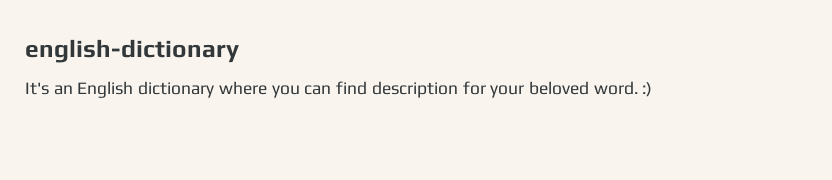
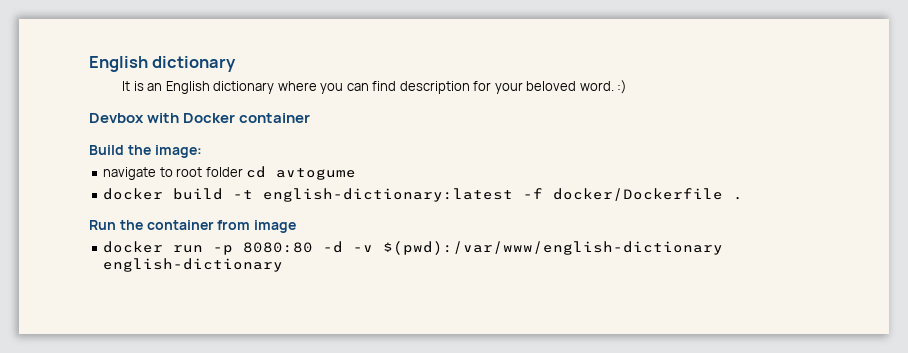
[25,39,239,63] [25,82,49,95] english-dictionary // It's -> [89,56,237,72] [122,81,144,91] English dictionary // It is
(653, 89) none -> [89,113,311,123] [89,145,202,158] [103,166,357,180] [103,188,744,202] [89,220,297,233] [103,241,724,255] [103,258,284,272] // Devbox with Docker container // Build the image: // navigate to root folder cd avtogume // docker build -t english-dictionary:latest -f docker/Dockerfile . // Run the container from image // docker run -p 8080:80 -d -v $(pwd):/var/www/english-dictionary english-dictionary

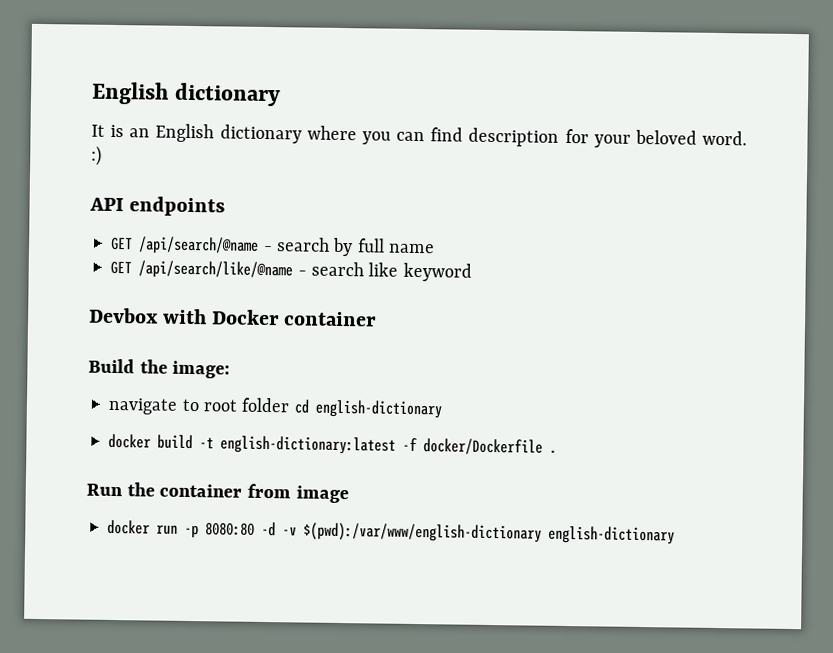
(628, 87) none -> [89,196,226,217] [110,236,435,257] [110,260,472,282] // API endpoints // GET /api/search/@name - search by full name // GET /api/search/like/@name - search like keyword
[276,168,357,180] avtogume -> [314,399,443,419] english-dictionary

